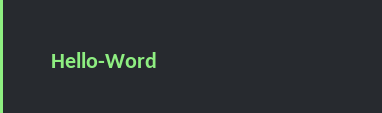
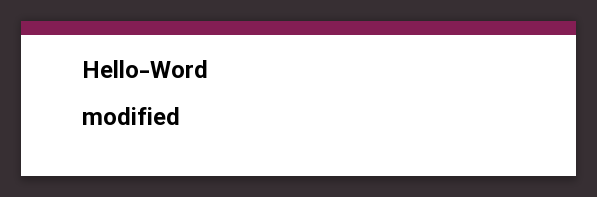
(157, 60) none -> [82,107,180,125] // modified

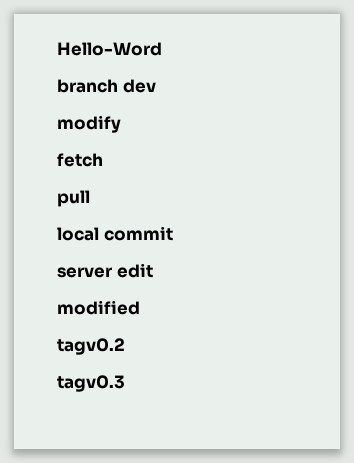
(208, 69) none -> [57,79,156,93] [57,115,121,133] [57,153,103,167] [57,190,90,207] [57,226,173,241] [57,263,153,278] // branch dev // modify // fetch // pull // local commit // server edit
(180, 116) none -> [57,338,125,355] [57,375,125,392] // tagv0.2 // tagv0.3

